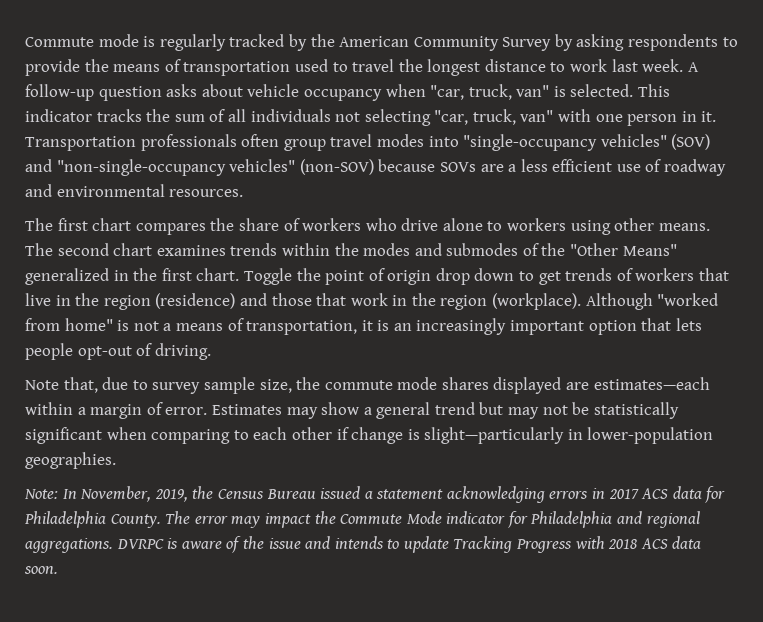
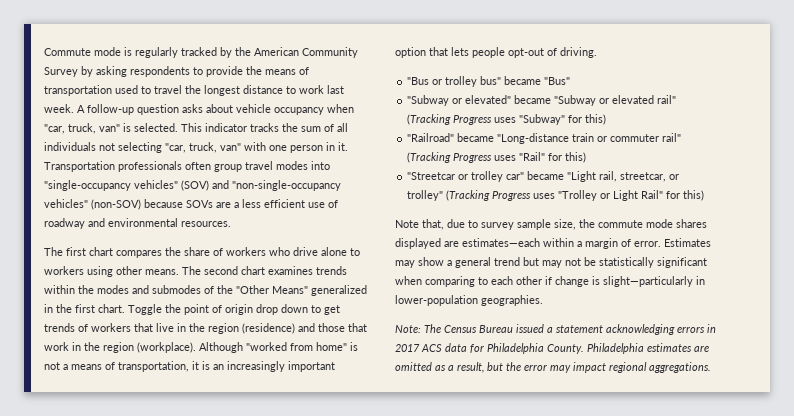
(211, 351) none -> [407,76,571,87] [407,95,677,106] [407,114,607,125] [407,133,682,144] [407,152,587,163] [407,171,680,182] [407,190,705,201] // "Bus or trolley bus" became "Bus" // "Subway or elevated" became "Subway or elevated rail" (Tracking Progress uses "Subway" for this) // "Railroad" became "Long-distance train or commuter rail" (Tracking Progress uses "Rail" for this) // "Streetcar or trolley car" became "Light rail, streetcar, or trolley" (Tracking Progress uses "Trolley or Light Rail" for this)
[62,486,214,502] In November, 2019, the -> [424,324,441,333] The
[165,511,700,528] [25,536,702,553] [24,566,58,574] The error may impact the Commute Mode indicator for Philadelphia and regional aggregations. DVRPC is aware of the issue and intends to update Tracking Progress with 2018 ACS data soon. -> [587,343,709,354] [395,362,711,373] Philadelphia estimates are omitted as a result, but the error may impact regional aggregations.

